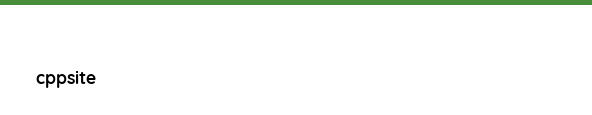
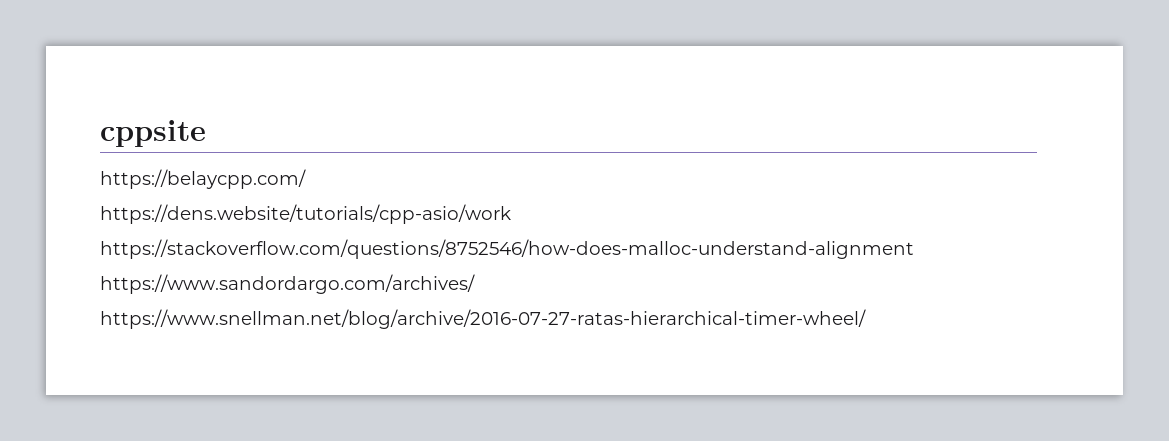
(96, 79) none -> [100,169,306,189] [100,204,511,224] [100,239,914,259] [100,274,475,294] [100,309,866,329] // https://belaycpp.com/ // https://dens.website/tutorials/cpp-asio/work // https://stackoverflow.com/questions/8752546/how-does-malloc-understand-alignment // https://www.sandordargo.com/archives/ // https://www.snellman.net/blog/archive/2016-07-27-ratas-hierarchical-timer-wheel/

